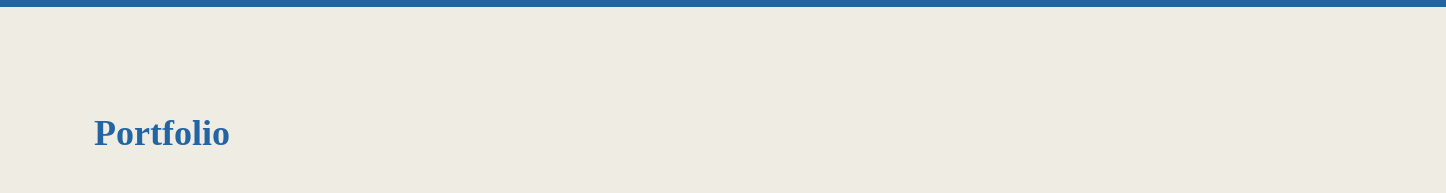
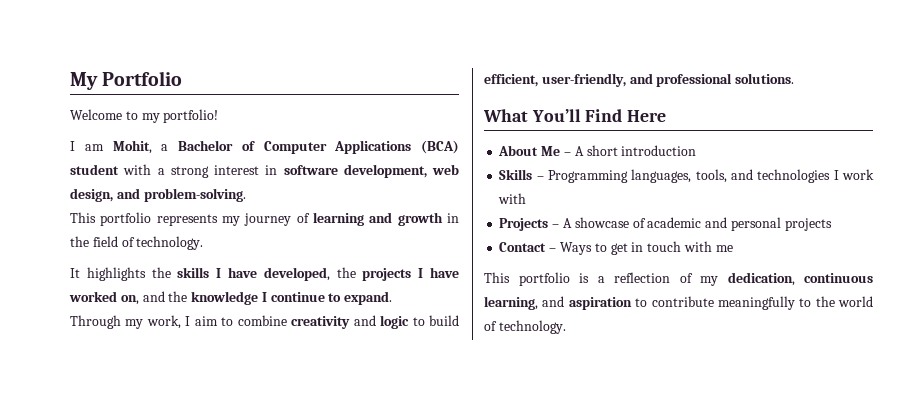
(94, 132) none -> [70,72,98,90] My
(230, 132) none -> [70,109,219,123] [70,140,459,154] [70,164,459,178] [70,188,246,202] [70,212,459,226] [70,236,204,250] [70,267,460,281] [69,291,393,305] [70,315,459,329] [484,73,795,87] [483,109,667,122] [498,145,697,156] [499,169,874,183] [498,193,527,204] [499,217,832,231] [499,241,733,255] [484,272,873,286] [484,296,873,310] [484,320,566,334] // Welcome to my portfolio! // I am Mohit, a Bachelor of Computer Applications (BCA) student with a strong interest in software development, web design, and problem-solving. // This portfolio represents my journey of learning and growth in the field of technology. // It highlights the skills I have developed, the projects I have worked on, and the knowledge I continue to expand. // Through my work, I aim to combine creativity and logic to build efficient, user-friendly, and professional solutions. // What You’ll Find Here // About Me – A short introduction // Skills – Programming languages, tools, and technologies I work with // Projects – A showcase of academic and personal projects // Contact – Ways to get in touch with me // This portfolio is a reflection of my dedication, continuous learning, and aspiration to contribute meaningfully to the world of technology.

